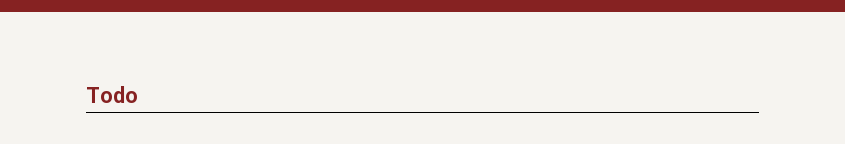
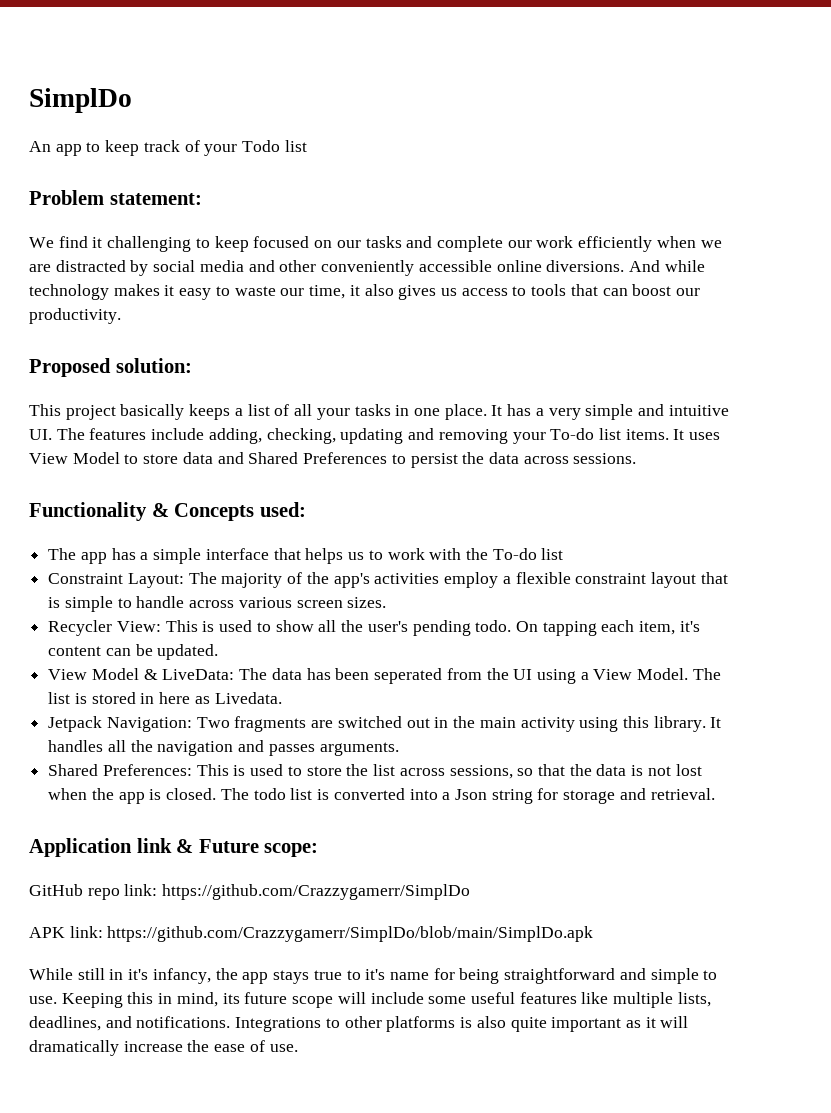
[86,86,138,103] Todo -> [29,88,132,113] [29,140,307,156] [29,190,202,205] [29,236,722,252] [29,260,705,276] [29,284,701,300] [29,308,121,324] [29,358,192,377] [29,404,729,420] [29,428,721,444] [29,452,637,468] [29,502,306,521] [48,548,564,564] [48,572,728,588] [48,596,387,612] [48,620,700,636] [48,644,219,660] [48,668,721,684] [48,692,282,704] [48,716,722,732] [48,740,399,756] [48,764,702,779] [48,788,715,804] [29,838,319,857] [29,884,471,900] [29,926,594,942] [29,968,718,984] [29,992,711,1008] [29,1016,689,1032] [29,1040,298,1056] SimplDo // An app to keep track of your Todo list // Problem statement: // We find it challenging to keep focused on our tasks and complete our work efficiently when we are distracted by social media and other conveniently accessible online diversions. And while technology makes it easy to waste our time, it also gives us access to tools that can boost our productivity. // Proposed solution: // This project basically keeps a list of all your tasks in one place. It has a very simple and intuitive UI. The features include adding, checking, updating and removing your To-do list items. It uses View Model to store data and Shared Preferences to persist the data across sessions. // Functionality & Concepts used: // The app has a simple interface that helps us to work with the To-do list // Constraint Layout: The majority of the app's activities employ a flexible constraint layout that is simple to handle across various screen sizes. // Recycler View: This is used to show all the user's pending todo. On tapping each item, it's content can be updated. // View Model & LiveData: The data has been seperated from the UI using a View Model. The list is stored in here as Livedata. // Jetpack Navigation: Two fragments are switched out in the main activity using this library. It handles all the navigation and passes arguments. // Shared Preferences: This is used to store the list across sessions, so that the data is not lost when the app is closed. The todo list is converted into a Json string for storage and retrieval. // Application link & Future scope: // GitHub repo link: https://github.com/Crazzygamerr/SimplDo // APK link: https://github.com/Crazzygamerr/SimplDo/blob/main/SimplDo.apk // While still in it's infancy, the app stays true to it's name for being straightforward and simple to use. Keeping this in mind, its future scope will include some useful features like multiple lists, deadlines, and notifications. Integrations to other platforms is also quite important as it will dramatically increase the ease of use.

